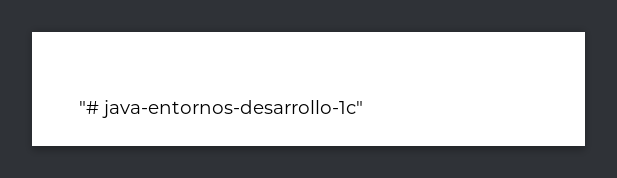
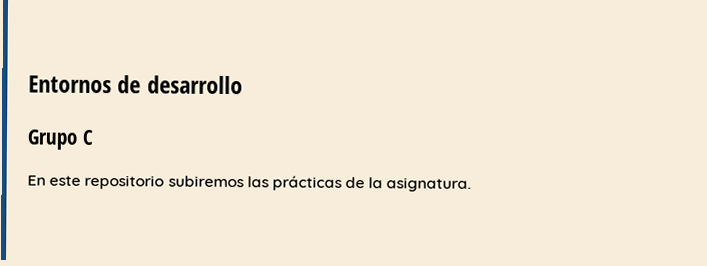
[79,100,363,118] "# java-entornos-desarrollo-1c" -> [28,75,243,95] [27,129,94,150] [27,174,472,192] Entornos de desarrollo // Grupo C // En este repositorio subiremos las prácticas de la asignatura.

